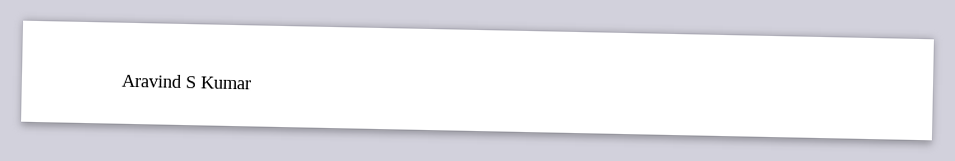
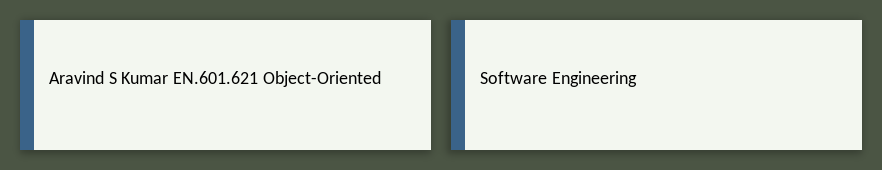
(252, 83) none -> [173,71,637,87] EN.601.621 Object-Oriented Software Engineering

